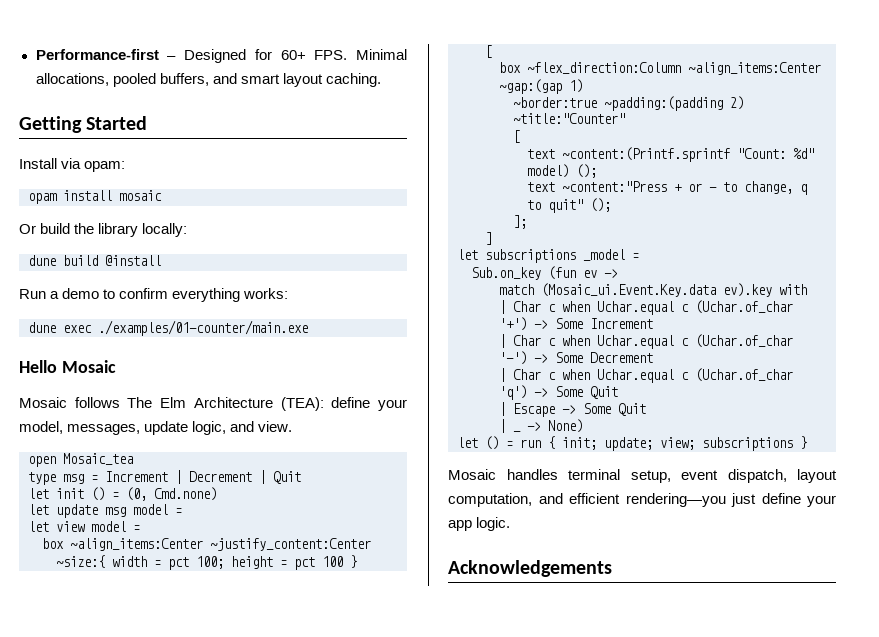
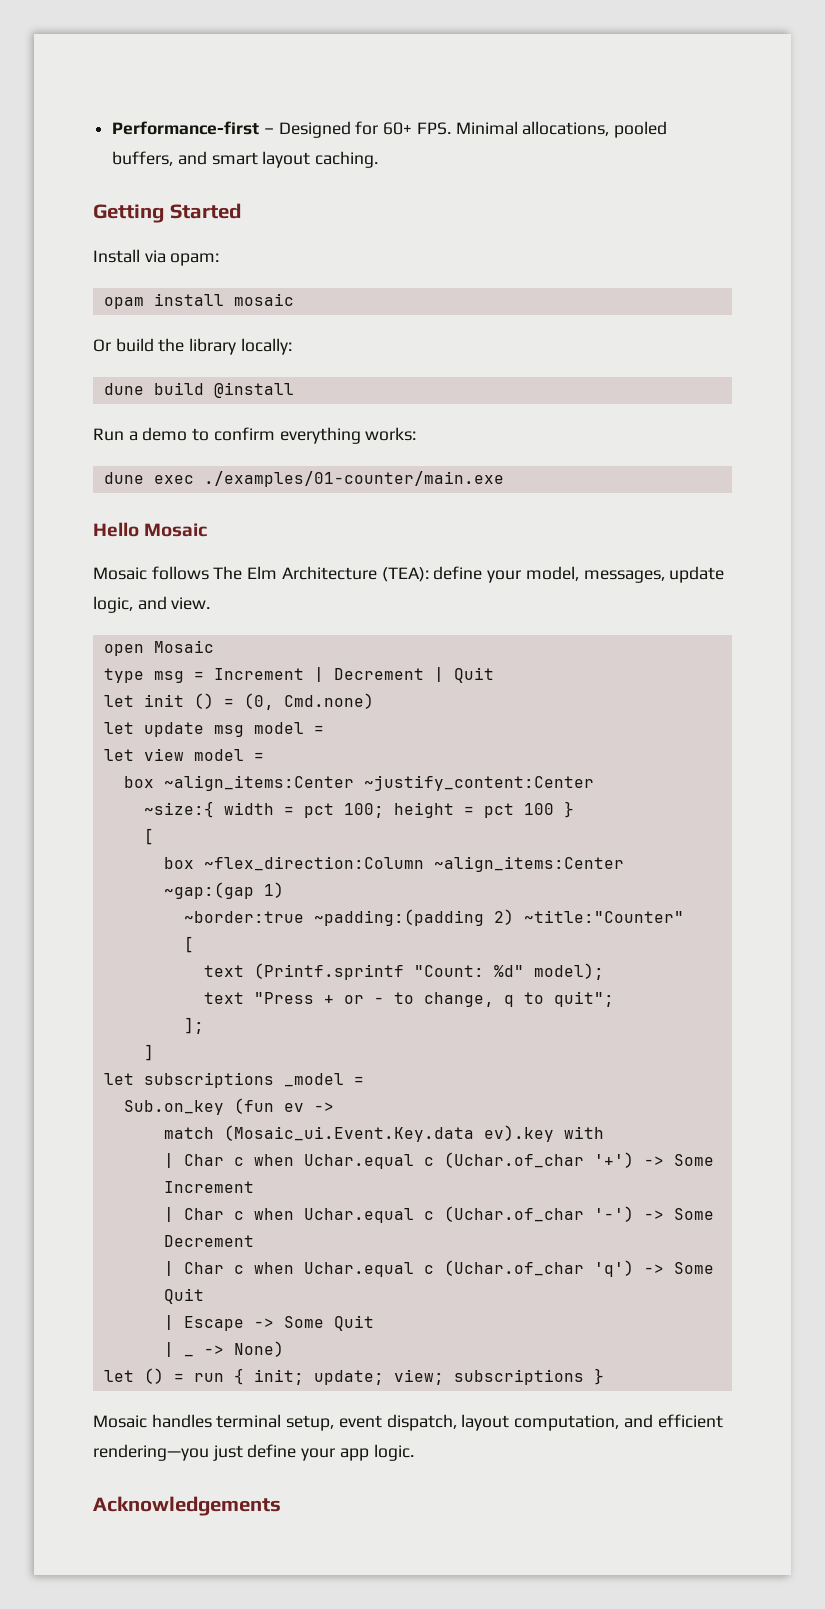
[63,453,133,465] Mosaic_tea -> [153,640,214,653] Mosaic
[562,147,730,162] ~content:(Printf.sprintf -> [253,963,404,980] (Printf.sprintf
[527,164,597,178] [527,181,667,192] model) (); // text ~content:"Press -> [533,963,604,980] [203,992,314,1004] model); // text "Press
[548,198,611,213] quit" (); -> [553,991,614,1007] quit";

